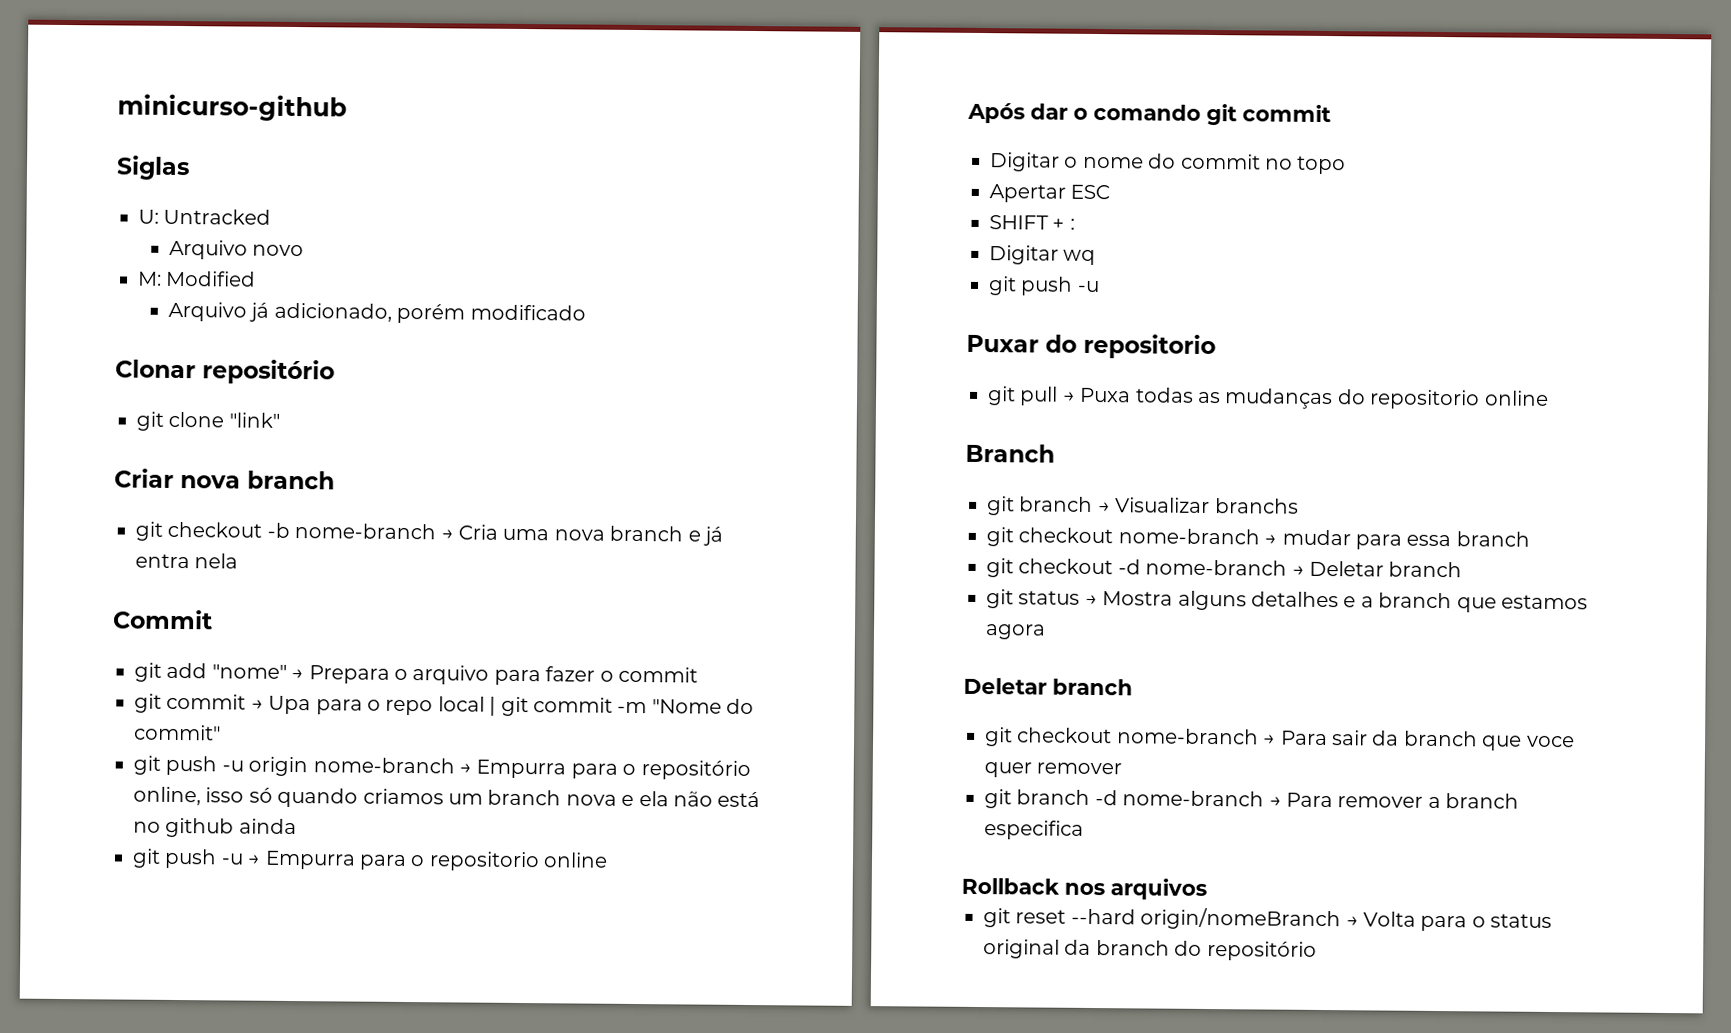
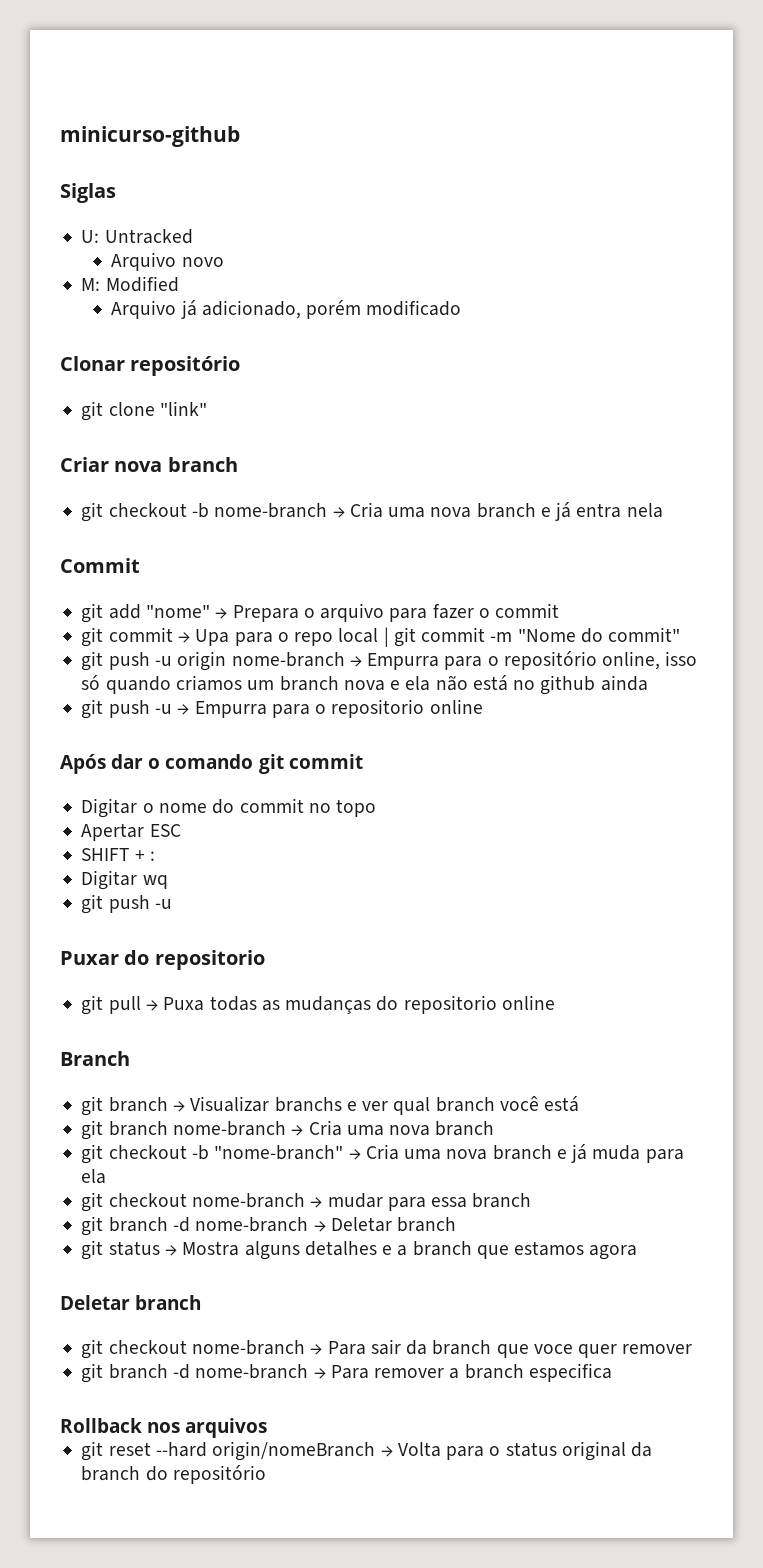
(1299, 506) none -> [346,1096,580,1115] [81,1120,495,1140] [81,1144,684,1164] [81,1169,107,1184] e ver qual branch você está // git branch nome-branch → Cria uma nova branch // git checkout -b "nome-branch" → Cria uma nova branch e já muda para ela
[1018,558,1114,575] checkout -> [108,1217,168,1232] branch

